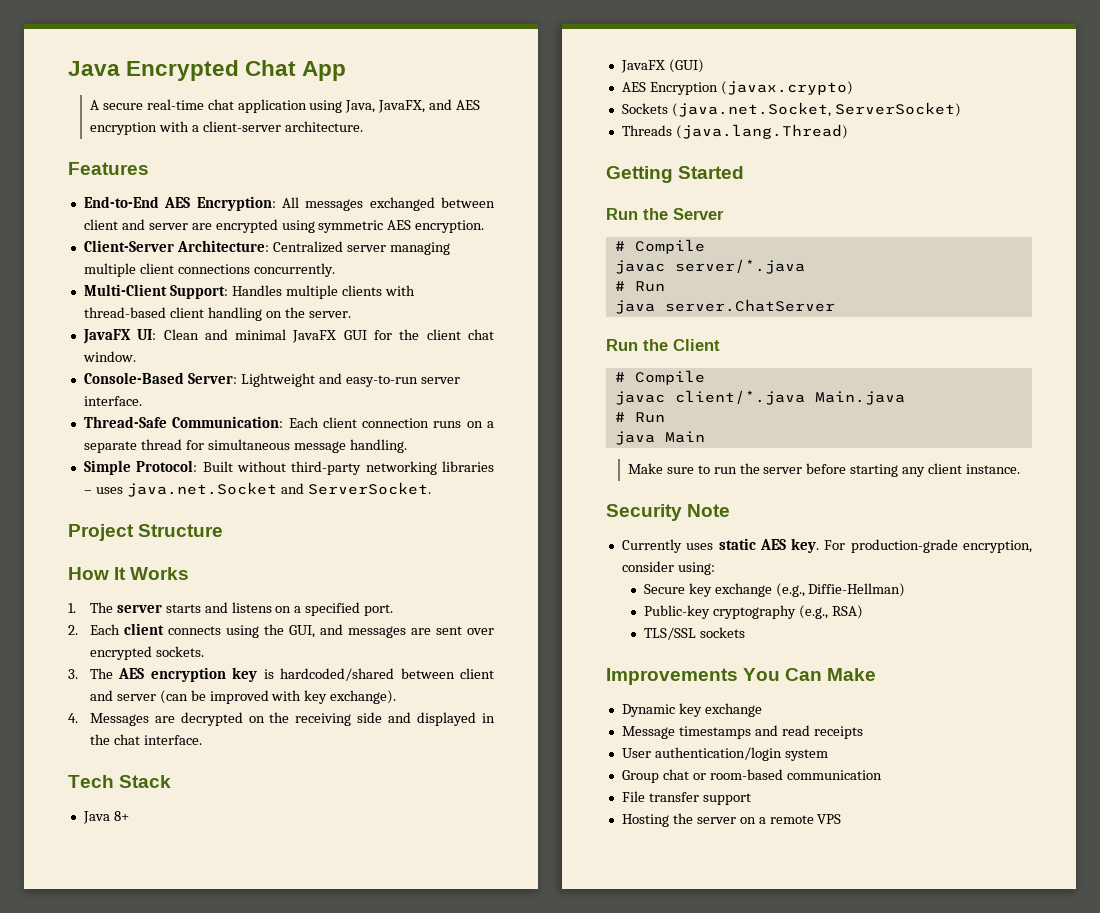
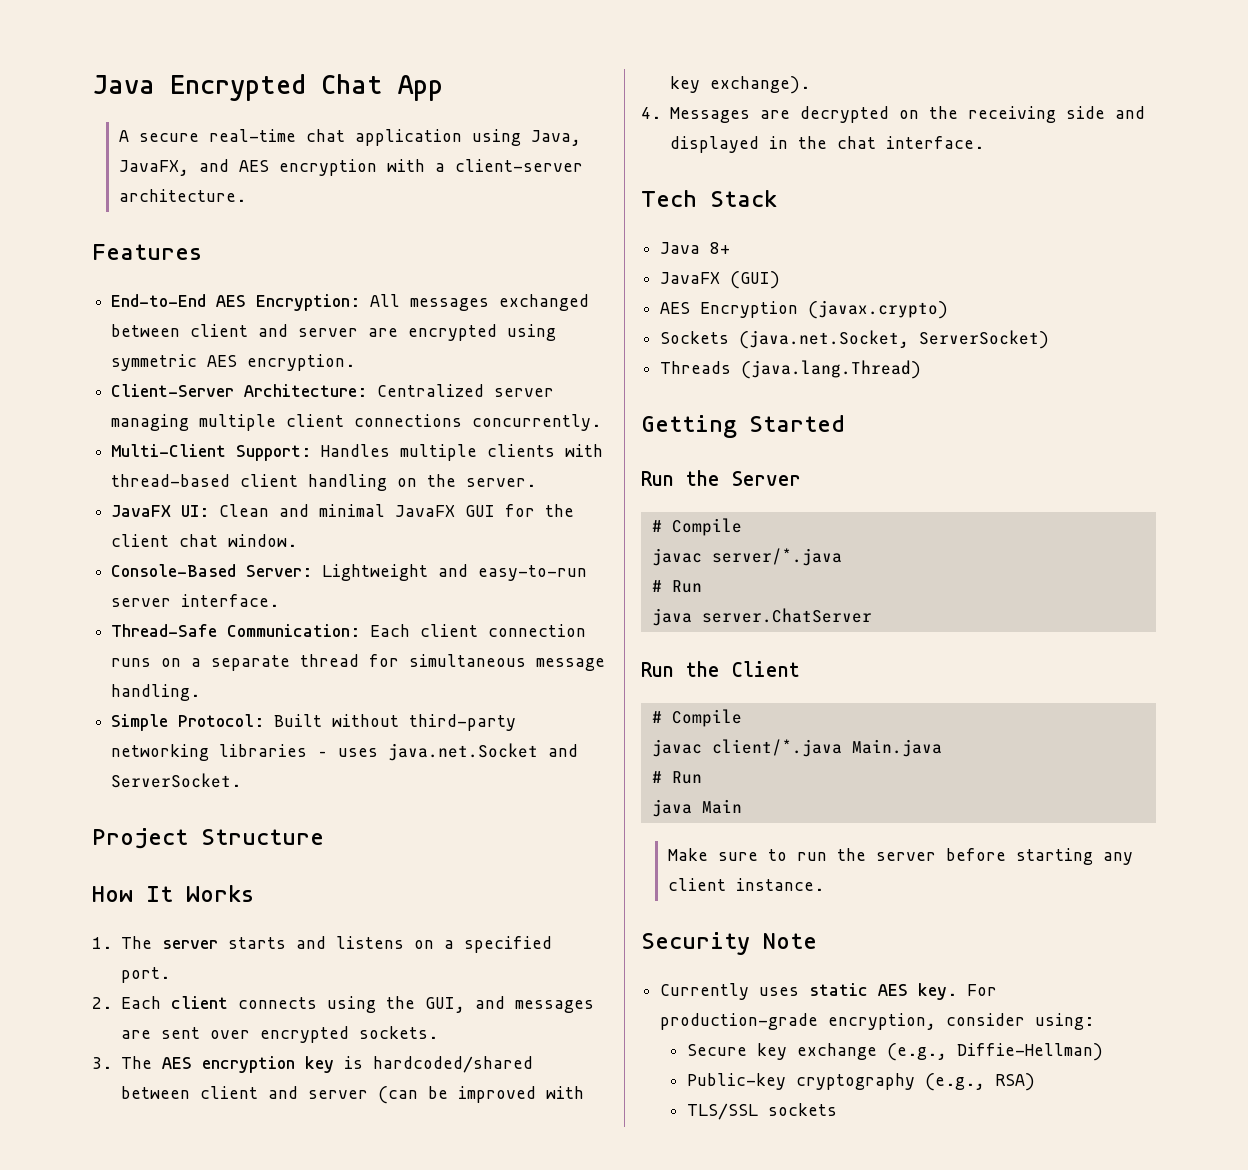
[606,668,877,685] [621,703,762,717] [621,725,863,739] [621,747,828,761] [621,769,882,783] [621,791,751,805] [621,813,842,827] // Improvements You Can Make // Dynamic key exchange // Message timestamps and read receipts // User authentication/login system // Group chat or room-based communication // File transfer support // Hosting the server on a remote VPS -> (837, 1109) none

